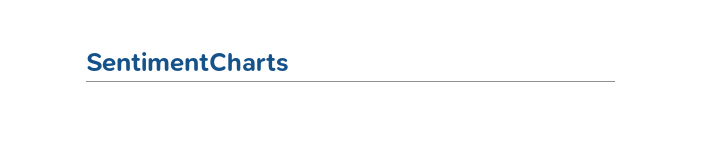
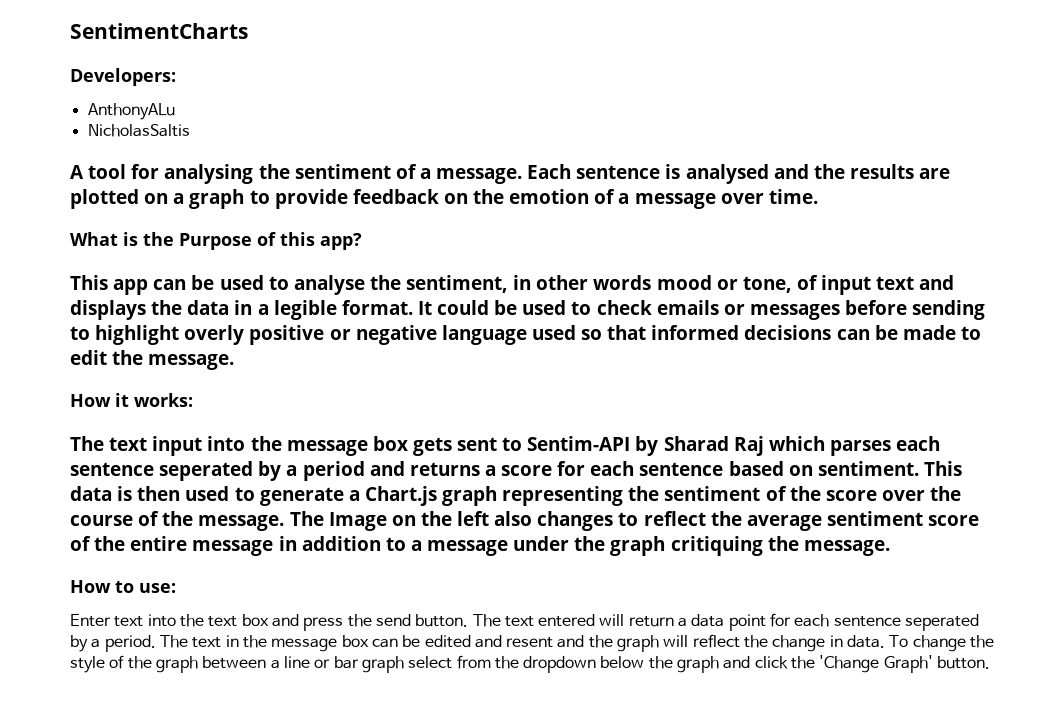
(289, 62) none -> [70,68,176,86] [87,103,175,120] [87,124,190,137] [70,164,951,184] [70,189,818,209] [70,232,362,250] [70,275,955,295] [70,300,986,320] [70,325,981,345] [70,350,235,370] [70,393,193,407] [70,436,941,456] [70,461,962,481] [70,486,962,506] [70,511,980,531] [70,536,890,556] [70,580,176,593] [70,613,980,631] [70,634,994,652] [70,655,991,673] // Developers: // AnthonyALu // NicholasSaltis // A tool for analysing the sentiment of a message. Each sentence is analysed and the results are plotted on a graph to provide feedback on the emotion of a message over time. // What is the Purpose of this app? // This app can be used to analyse the sentiment, in other words mood or tone, of input text and displays the data in a legible format. It could be used to check emails or messages before sending to highlight overly positive or negative language used so that informed decisions can be made to edit the message. // How it works: // The text input into the message box gets sent to Sentim-API by Sharad Raj which parses each sentence seperated by a period and returns a score for each sentence based on sentiment. This data is then used to generate a Chart.js graph representing the sentiment of the score over the course of the message. The Image on the left also changes to reflect the average sentiment score of the entire message in addition to a message under the graph critiquing the message. // How to use: // Enter text into the text box and press the send button. The text entered will return a data point for each sentence seperated by a period. The text in the message box can be edited and resent and the graph will reflect the change in data. To change the style of the graph between a line or bar graph select from the dropdown below the graph and click the 'Change Graph' button.

